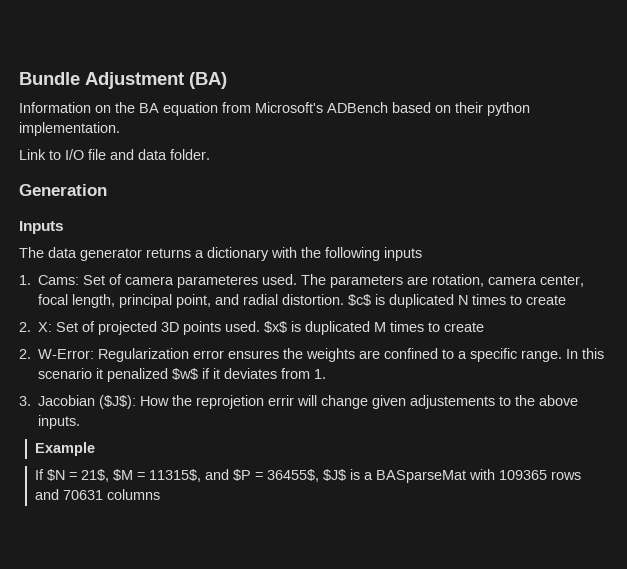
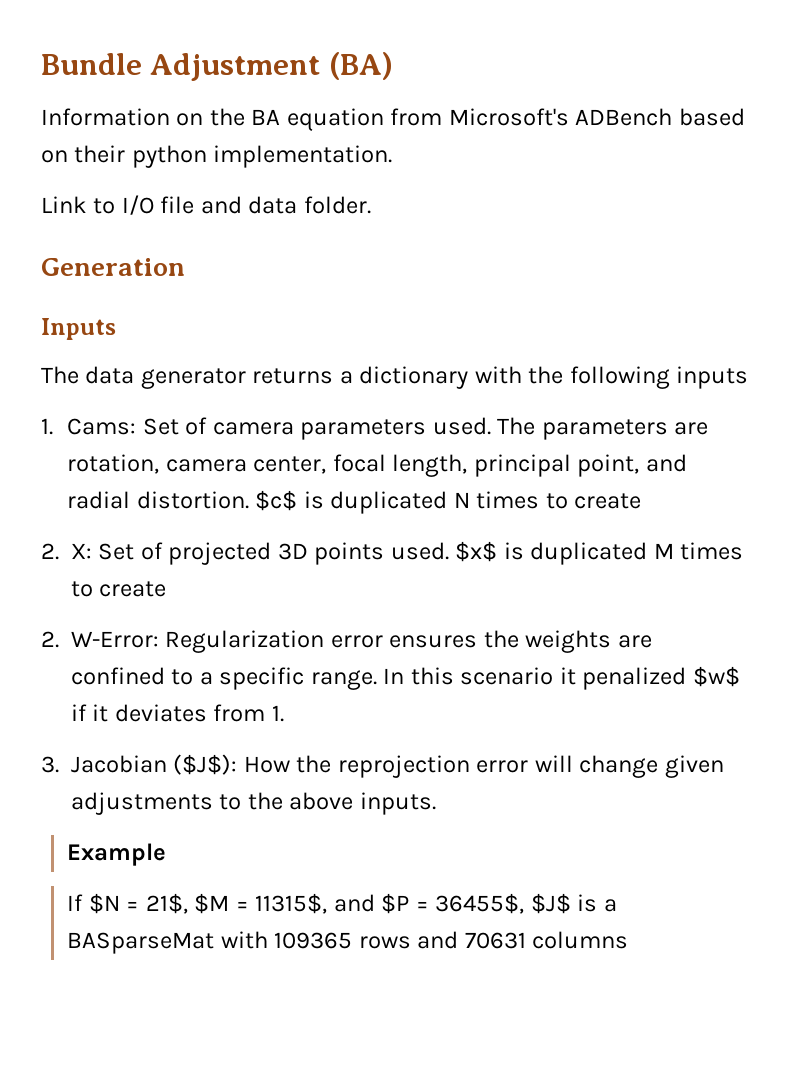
[177,275,259,288] parameteres -> [300,419,427,440] parameters
[196,395,295,409] reprojetion errir -> [337,755,529,778] reprojection error
[410,395,496,409] adjustements -> [71,792,213,815] adjustments

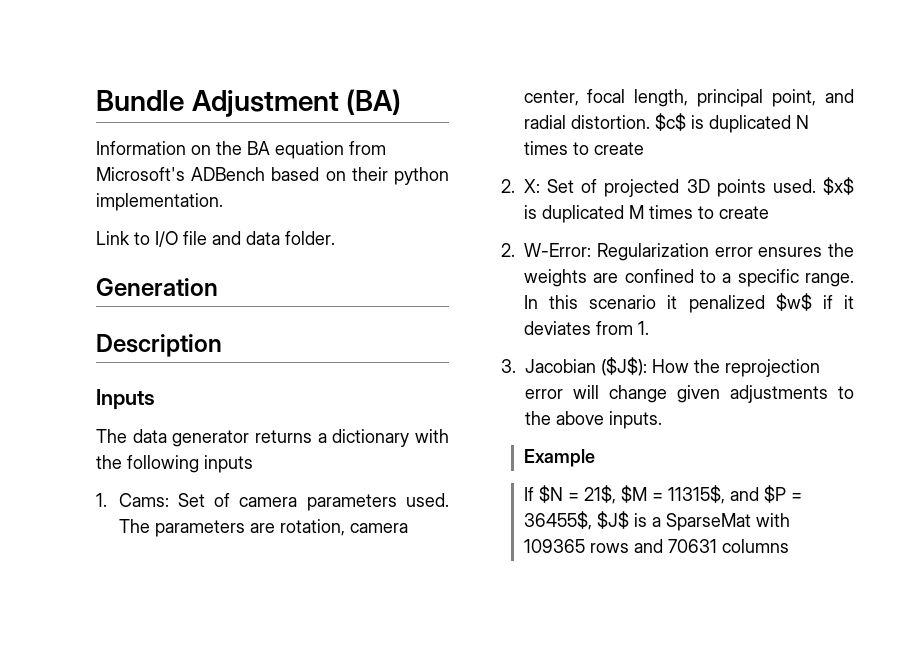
(185, 267) none -> [96,334,222,357] // Description
[67,932,215,954] BASparseMat -> [665,513,751,531] SparseMat

